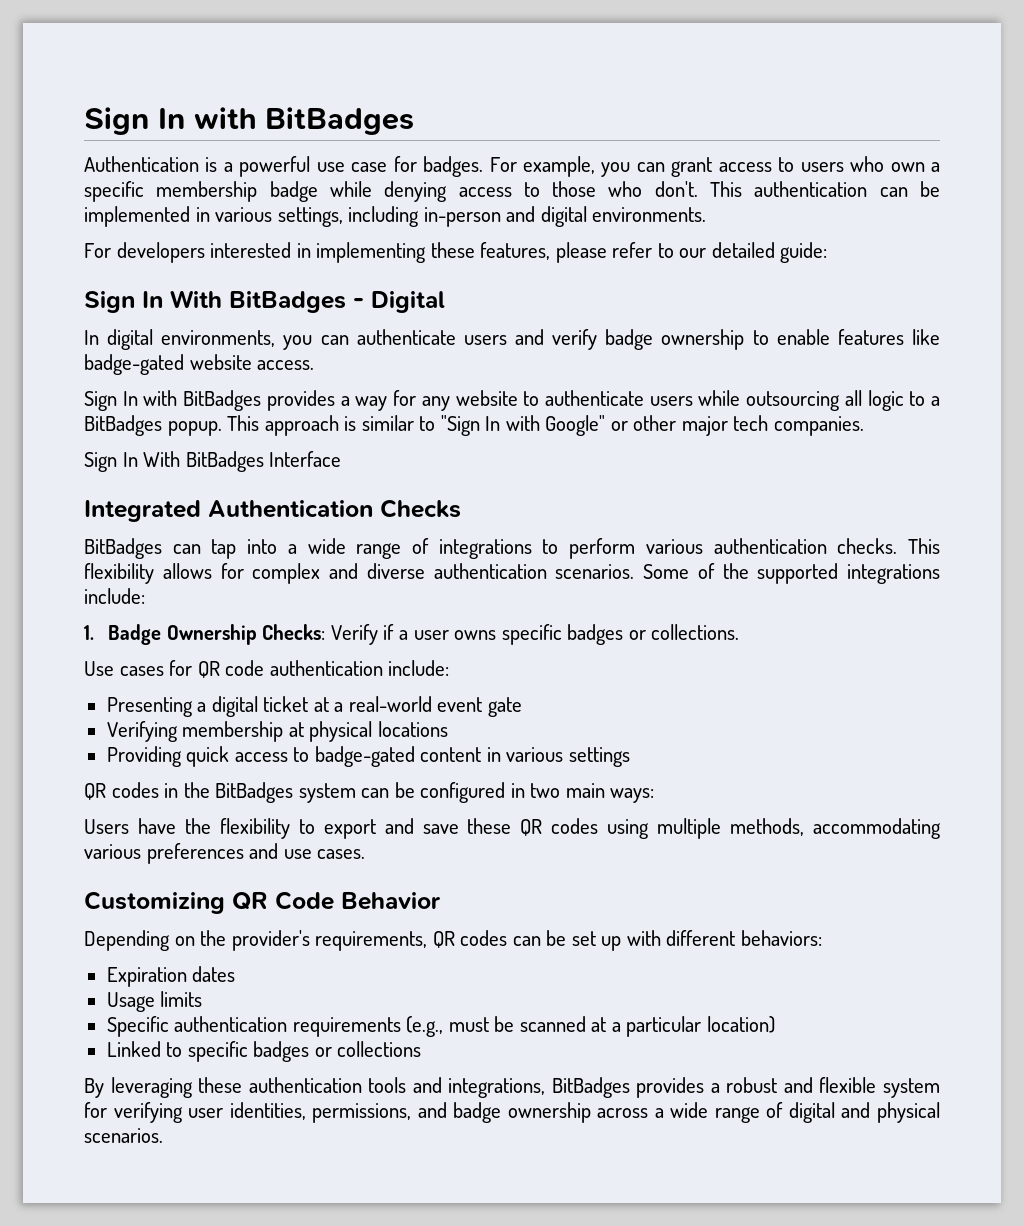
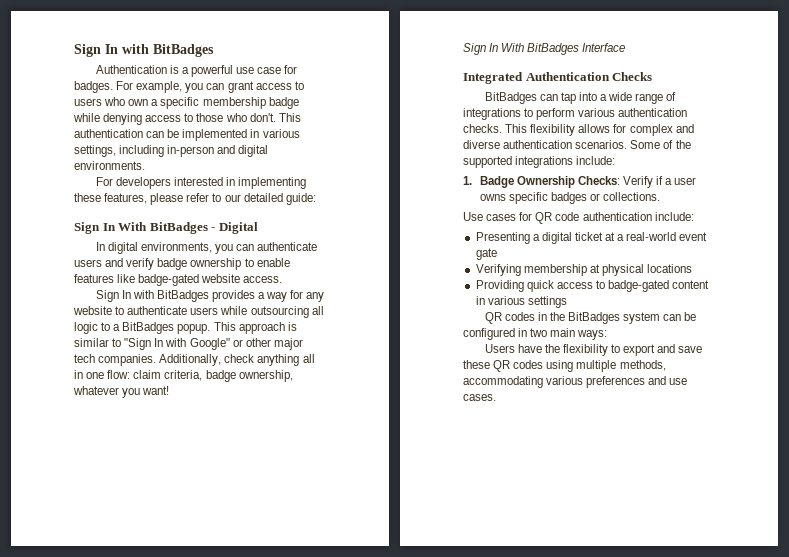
(865, 426) none -> [159,354,315,366] [74,370,293,382] [73,386,170,398] Additionally, check anything all in one flow: claim criteria, badge ownership, whatever you want!
[84,891,441,914] [84,930,822,951] [106,966,236,987] [106,991,203,1012] [106,1016,775,1037] [106,1041,422,1062] [84,1077,941,1098] [84,1102,940,1123] [84,1128,163,1143] // Customizing QR Code Behavior // Depending on the provider's requirements, QR codes can be set up with different behaviors: // Expiration dates // Usage limits // Specific authentication requirements (e.g., must be scanned at a particular location) // Linked to specific badges or collections // By leveraging these authentication tools and integrations, BitBadges provides a robust and flexible system for verifying user identities, permissions, and badge ownership across a wide range of digital and physical scenarios. -> (496, 397) none

